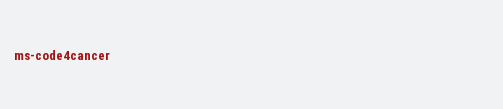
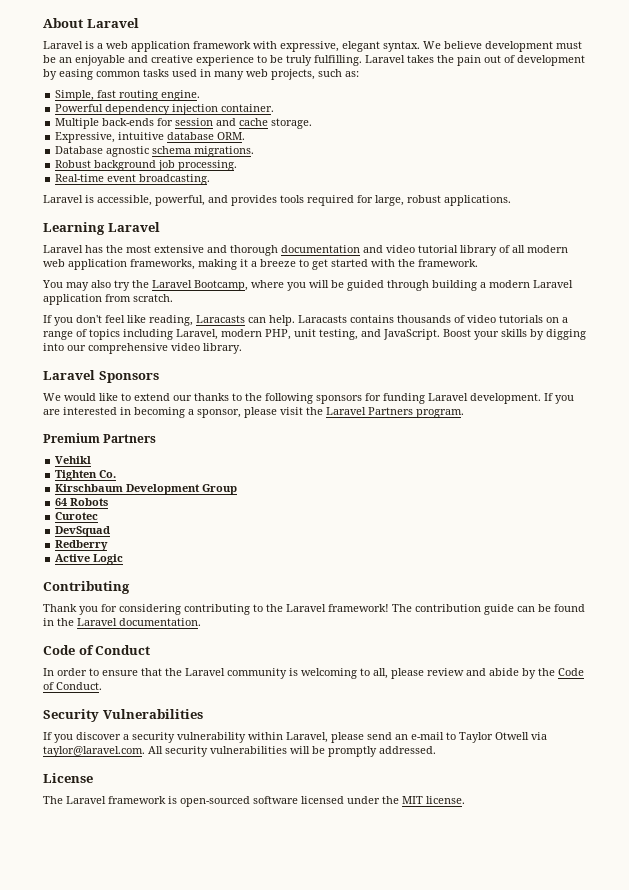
[14,50,110,60] ms-code4cancer -> [43,18,139,28] [43,41,582,52] [43,55,585,66] [43,69,359,80] [55,90,201,101] [55,104,275,115] [55,118,313,129] [55,132,246,143] [55,146,255,157] [55,160,238,171] [55,174,211,185] [43,195,511,206] [43,222,160,235] [43,245,568,256] [43,259,478,270] [42,280,573,291] [43,294,173,305] [43,315,568,326] [43,329,586,340] [43,343,242,354] [43,370,159,383] [43,393,574,404] [43,407,464,418] [43,433,157,443] [55,456,92,464] [55,470,117,481] [55,484,238,495] [55,498,109,506] [55,512,99,520] [55,526,111,537] [55,540,109,551] [55,554,124,565] [43,581,130,594] [43,604,585,615] [43,618,201,626] [43,645,151,655] [43,668,584,679] [43,682,102,690] [43,709,203,722] [43,732,547,743] [43,746,436,757] [43,773,93,783] [43,796,465,807] About Laravel // Laravel is a web application framework with expressive, elegant syntax. We believe development must be an enjoyable and creative experience to be truly fulfilling. Laravel takes the pain out of development by easing common tasks used in many web projects, such as: // Simple, fast routing engine. // Powerful dependency injection container. // Multiple back-ends for session and cache storage. // Expressive, intuitive database ORM. // Database agnostic schema migrations. // Robust background job processing. // Real-time event broadcasting. // Laravel is accessible, powerful, and provides tools required for large, robust applications. // Learning Laravel // Laravel has the most extensive and thorough documentation and video tutorial library of all modern web application frameworks, making it a breeze to get started with the framework. // You may also try the Laravel Bootcamp, where you will be guided through building a modern Laravel application from scratch. // If you don't feel like reading, Laracasts can help. Laracasts contains thousands of video tutorials on a range of topics including Laravel, modern PHP, unit testing, and JavaScript. Boost your skills by digging into our comprehensive video library. // Laravel Sponsors // We would like to extend our thanks to the following sponsors for funding Laravel development. If you are interested in becoming a sponsor, please visit the Laravel Partners program. // Premium Partners // Vehikl // Tighten Co. // Kirschbaum Development Group // 64 Robots // Curotec // DevSquad // Redberry // Active Logic // Contributing // Thank you for considering contributing to the Laravel framework! The contribution guide can be found in the Laravel documentation. // Code of Conduct // In order to ensure that the Laravel community is welcoming to all, please review and abide by the Code of Conduct. // Security Vulnerabilities // If you discover a security vulnerability within Laravel, please send an e-mail to Taylor Otwell via taylor@laravel.com. All security vulnerabilities will be promptly addressed. // License // The Laravel framework is open-sourced software licensed under the MIT license.

